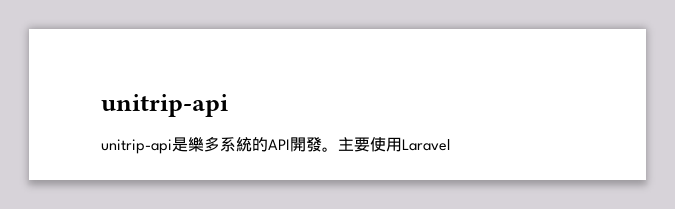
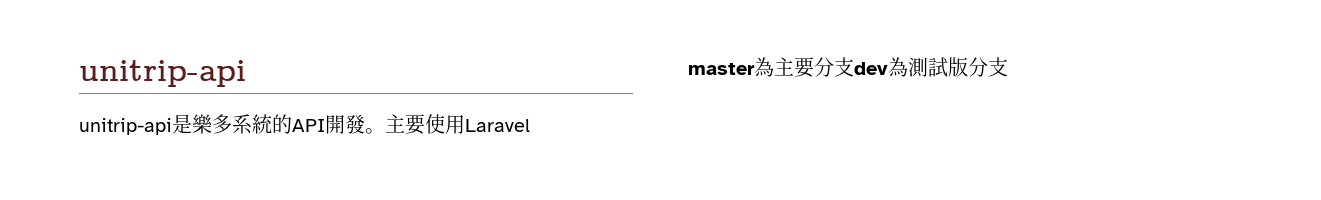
(450, 145) none -> [688,57,1008,78] // master為主要分支dev為測試版分支

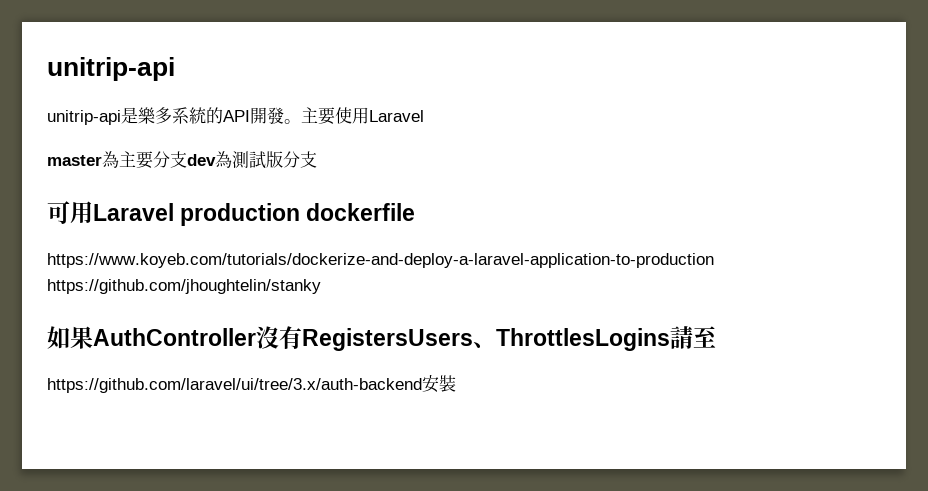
(1008, 67) none -> [47,201,416,226] [47,253,714,268] [47,279,321,294] [47,326,716,351] [47,375,456,393] // 可用Laravel production dockerfile // https://www.koyeb.com/tutorials/dockerize-and-deploy-a-laravel-application-to-production https://github.com/jhoughtelin/stanky // 如果AuthController沒有RegistersUsers、ThrottlesLogins請至 // https://github.com/laravel/ui/tree/3.x/auth-backend安裝

